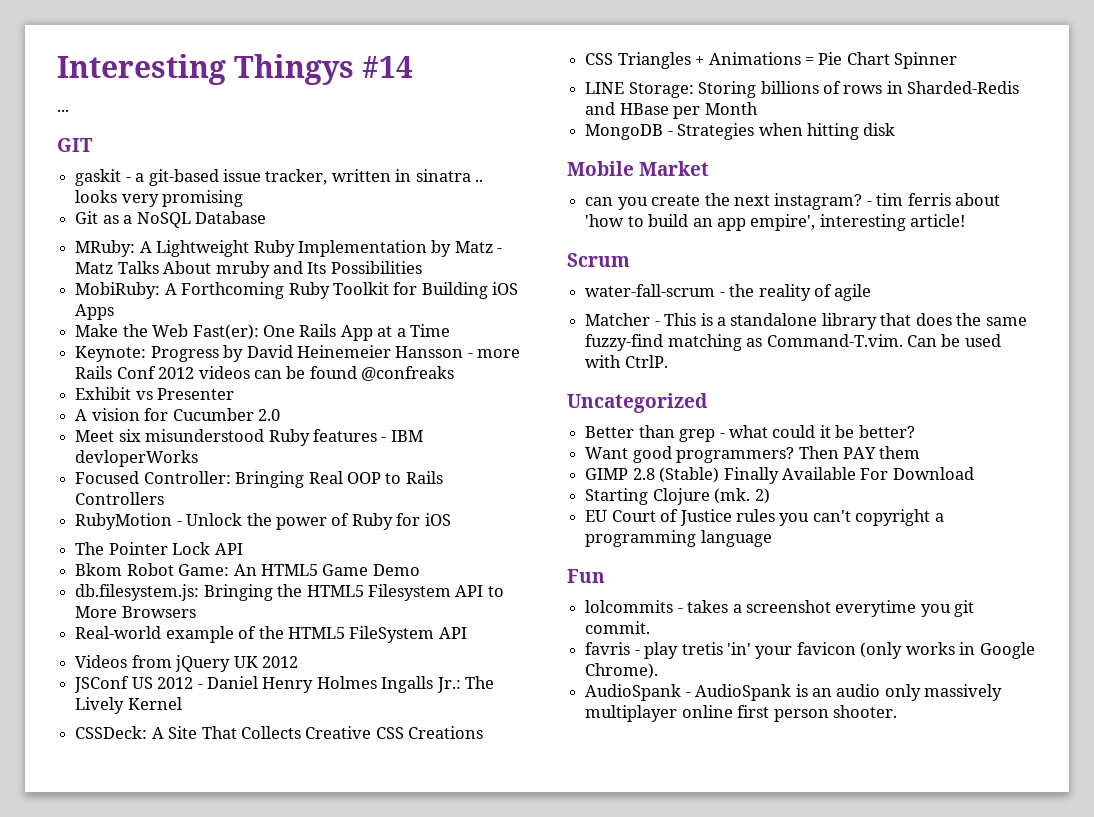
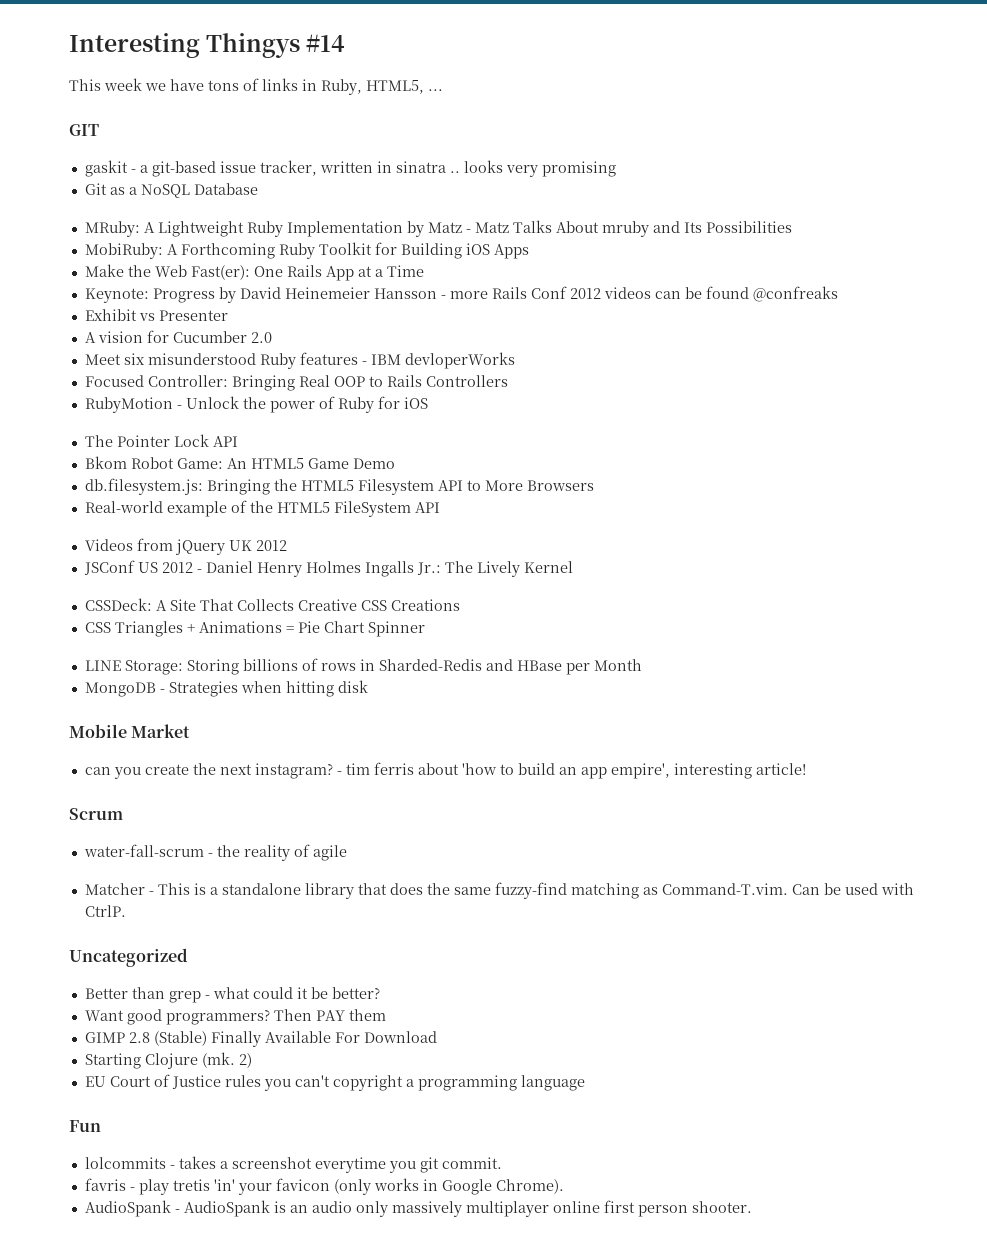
(414, 67) none -> [69,78,424,95] This week we have tons of links in Ruby, HTML5,

